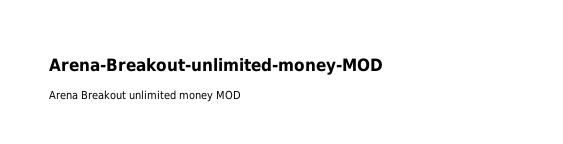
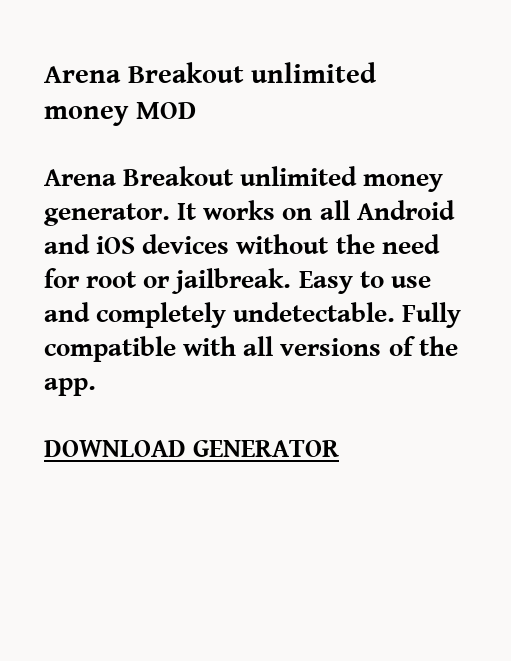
[49,58,383,75] [49,90,241,102] Arena-Breakout-unlimited-money-MOD // Arena Breakout unlimited money MOD -> [44,62,378,83] [44,102,196,126] [44,166,444,192] [44,200,455,226] [44,234,440,254] [44,268,431,294] [44,302,462,328] [44,336,458,362] [44,378,96,396] [44,440,340,457] Arena Breakout unlimited money MOD // Arena Breakout unlimited money generator. It works on all Android and iOS devices without the need for root or jailbreak. Easy to use and completely undetectable. Fully compatible with all versions of the app. // DOWNLOAD GENERATOR

